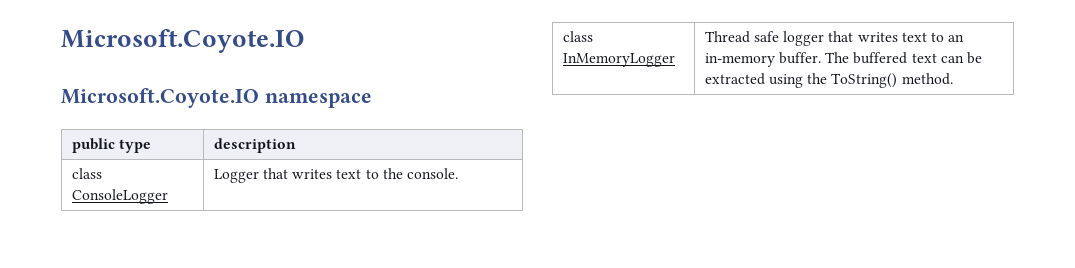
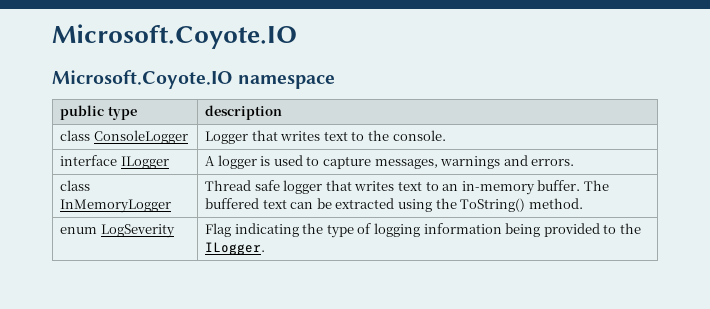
(458, 173) none -> [60,155,169,169] [205,155,575,169] // interface ILogger | A logger is used to capture messages, warnings and errors.
(953, 79) none -> [60,224,175,238] [205,223,641,238] [205,242,266,255] // enum LogSeverity | Flag indicating the type of logging information being provided to the ILogger.

